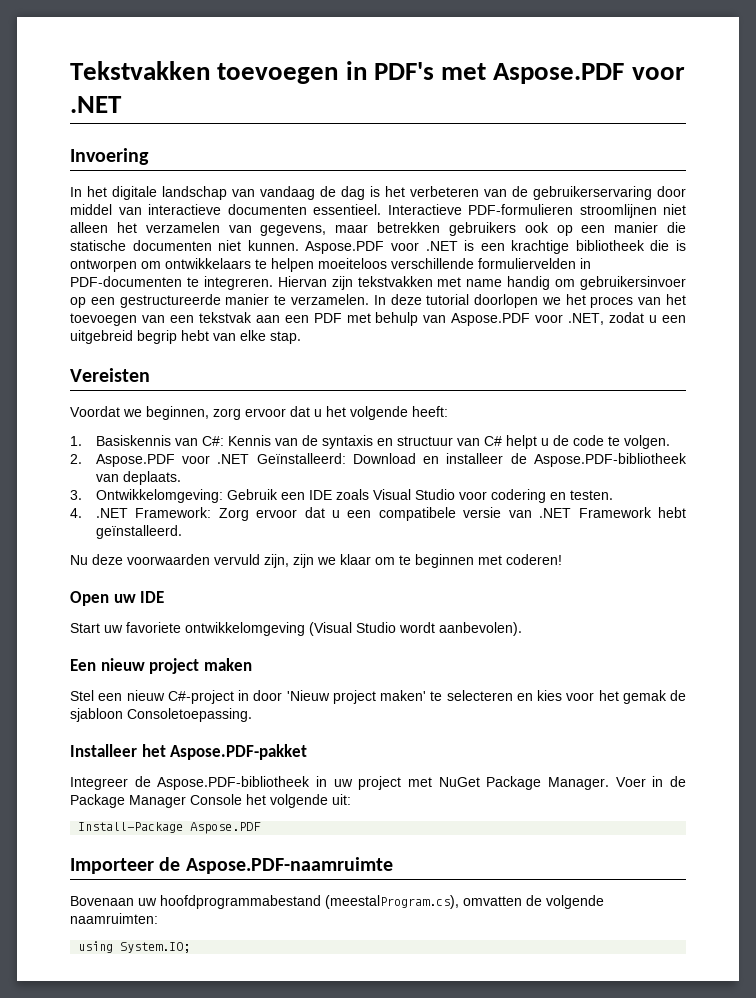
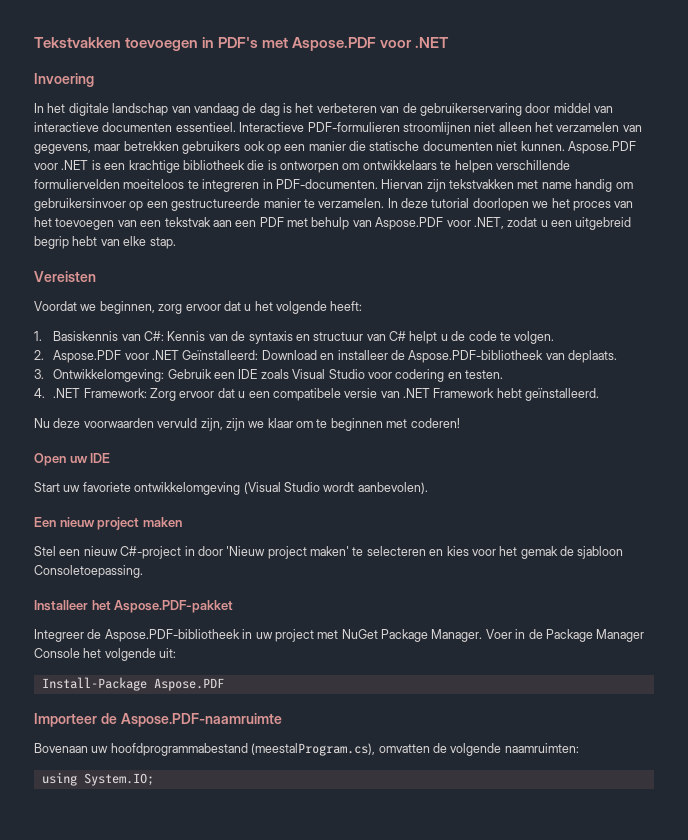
[318,258,387,269] moeiteloos -> (493, 166) none
[580,258,591,269] [70,276,273,290] in PDF-documenten te integreren. -> [123,179,378,192] moeiteloos te integreren in PDF-documenten.

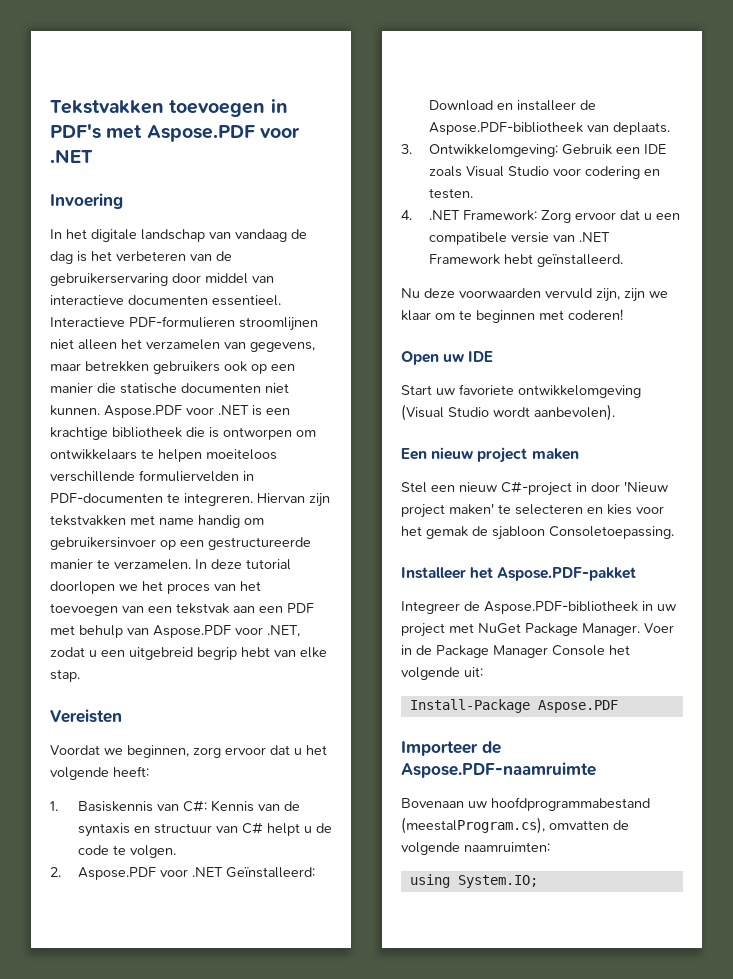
(493, 166) none -> [206,449,277,460] moeiteloos
[123,179,378,192] moeiteloos te integreren in PDF-documenten. -> [243,471,254,481] [50,493,253,506] in PDF-documenten te integreren.

